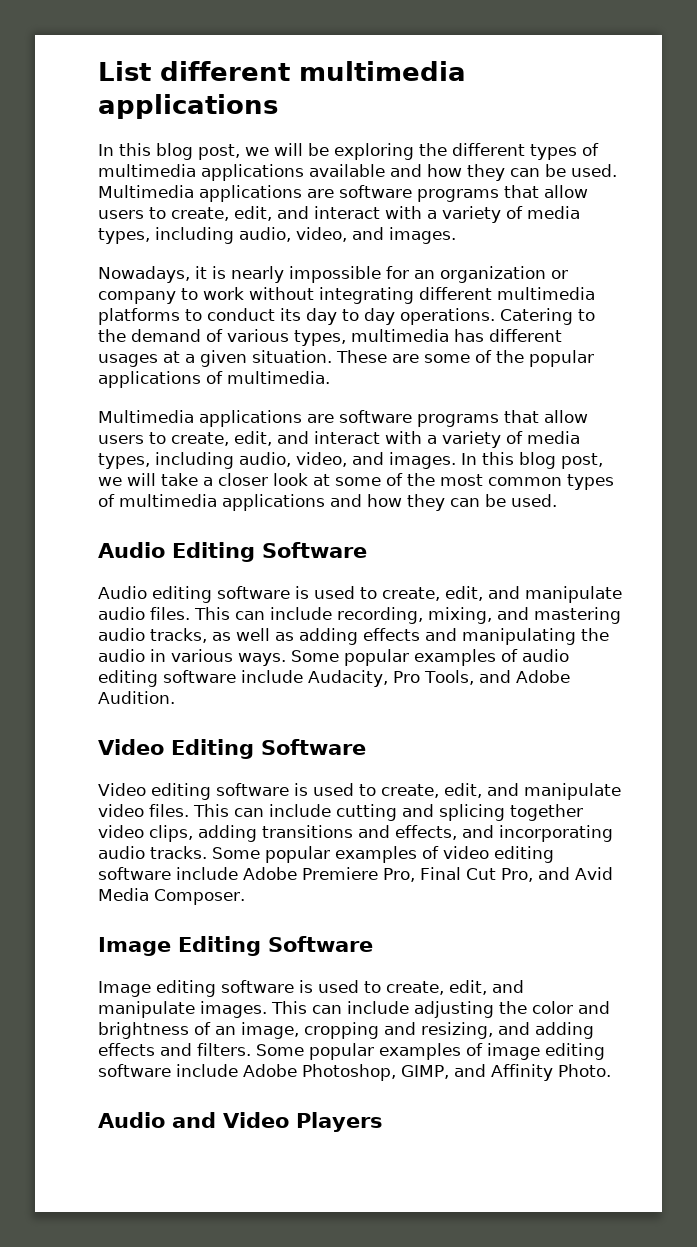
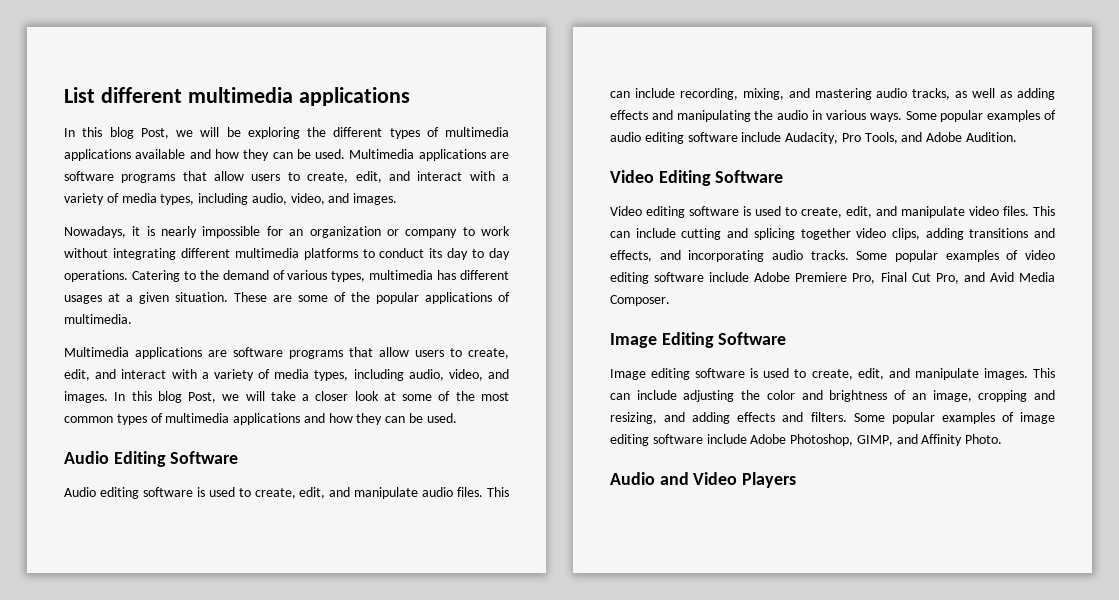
[198,144,240,160] post, -> [140,128,169,139] Post,
[561,453,603,469] post, -> [188,392,217,403] Post,

